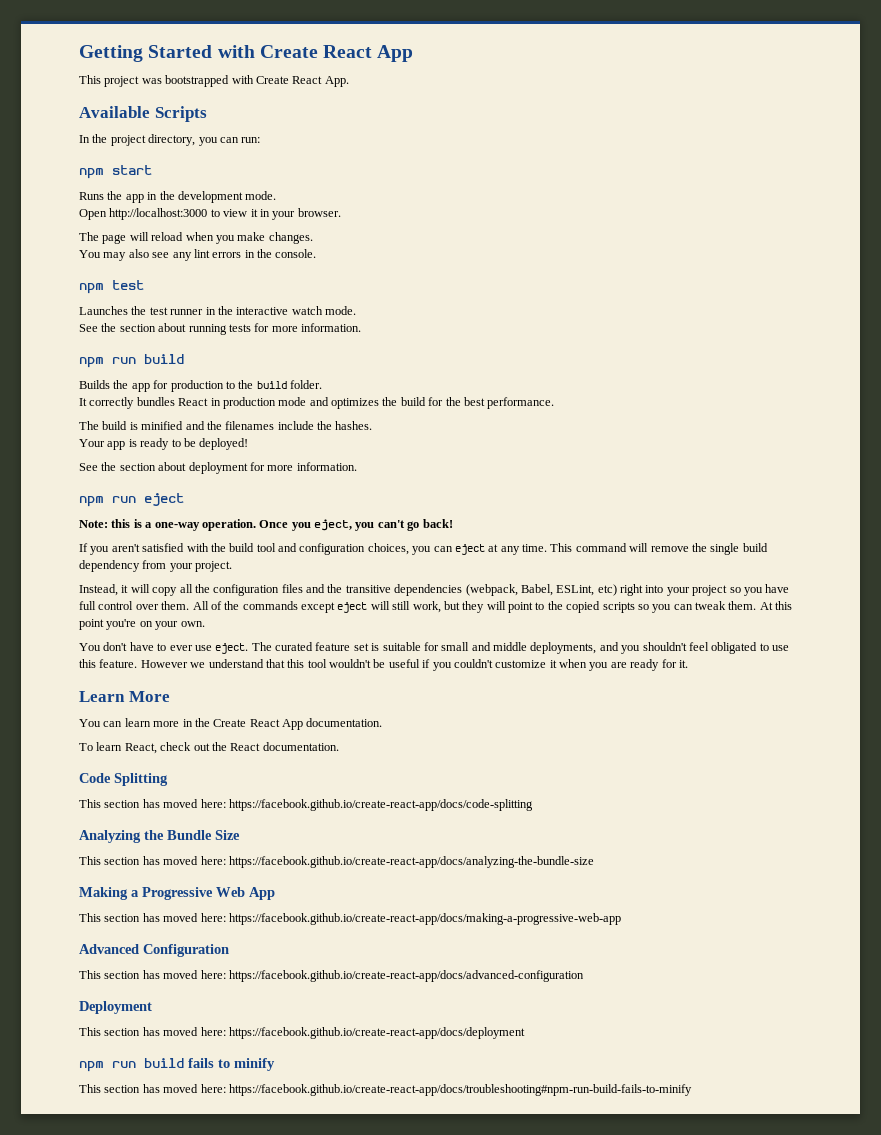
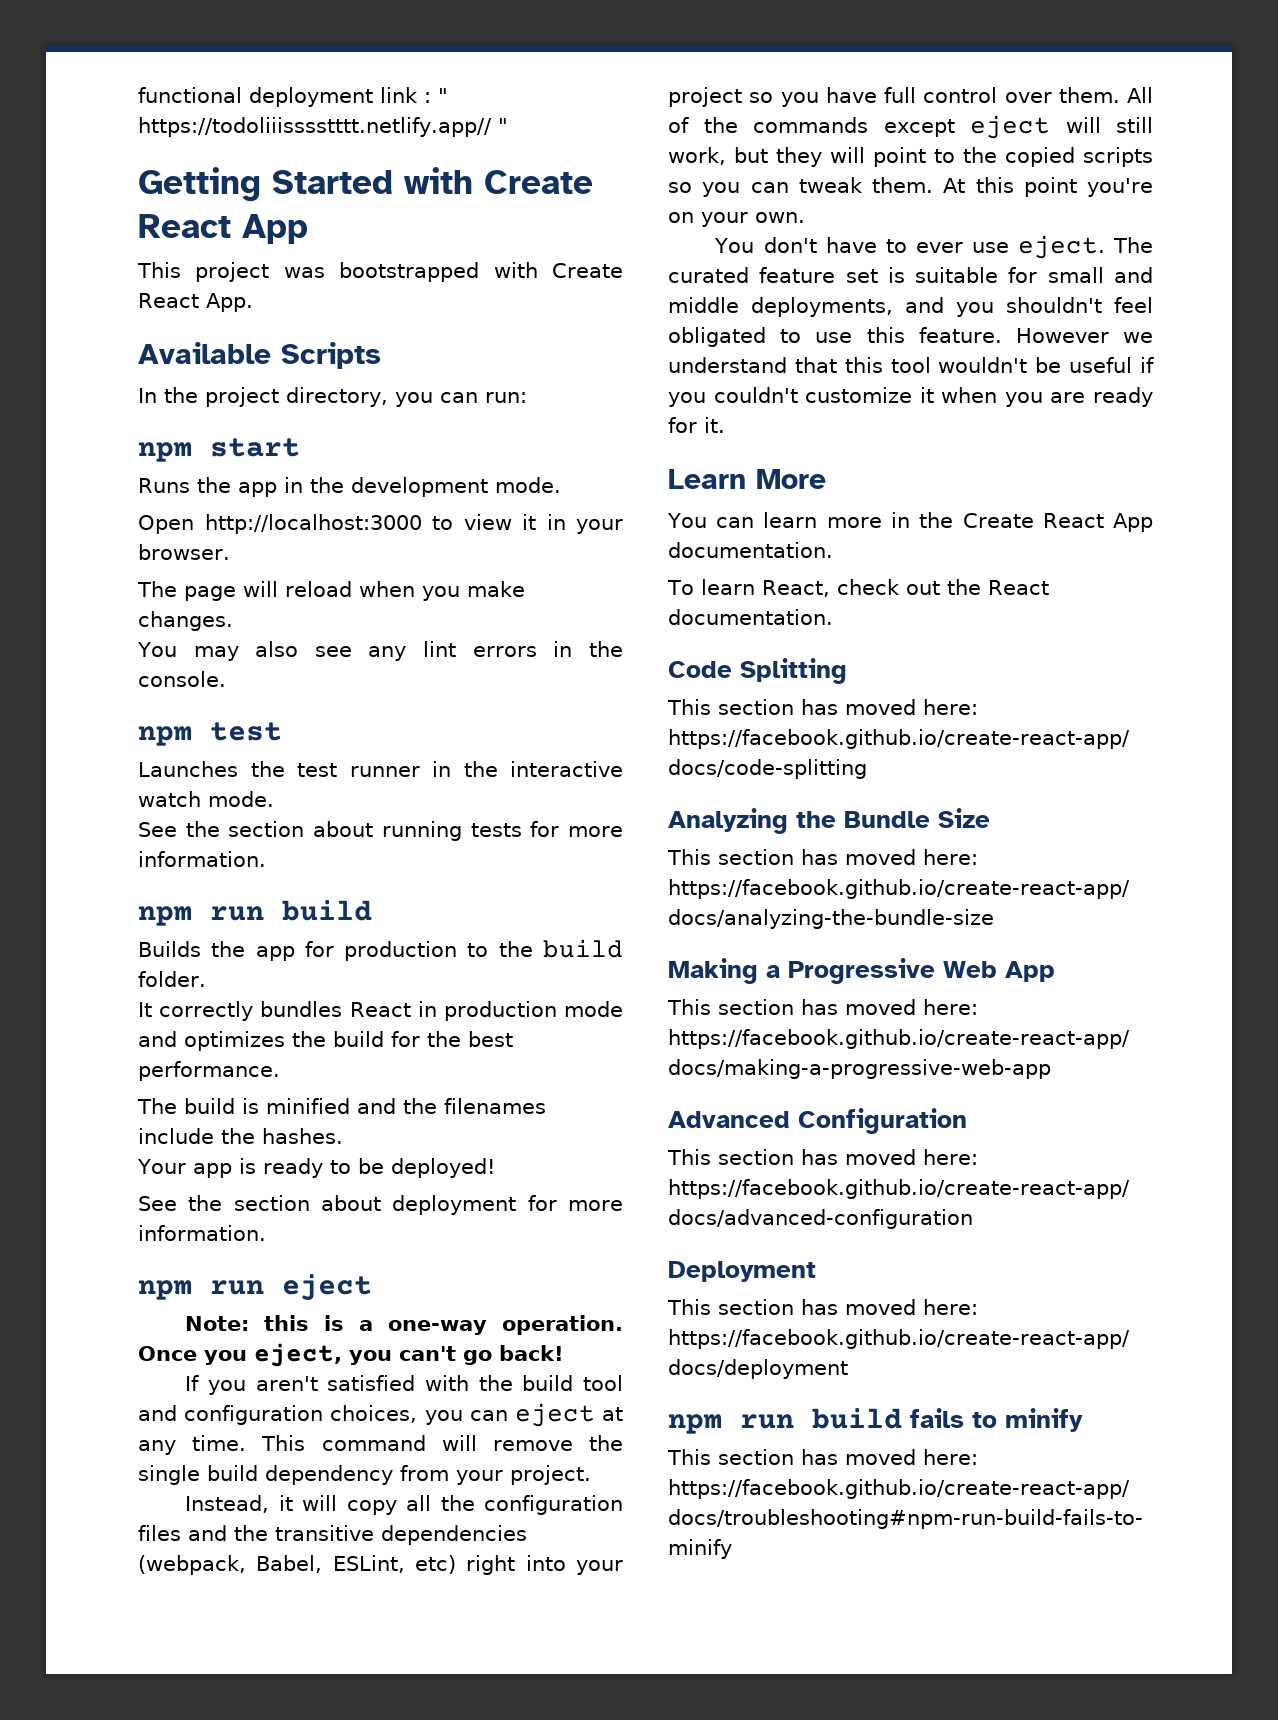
(79, 53) none -> [138,87,448,107] [138,117,508,137] functional deployment link : " https://todoliiisssstttt.netlify.app// " //

